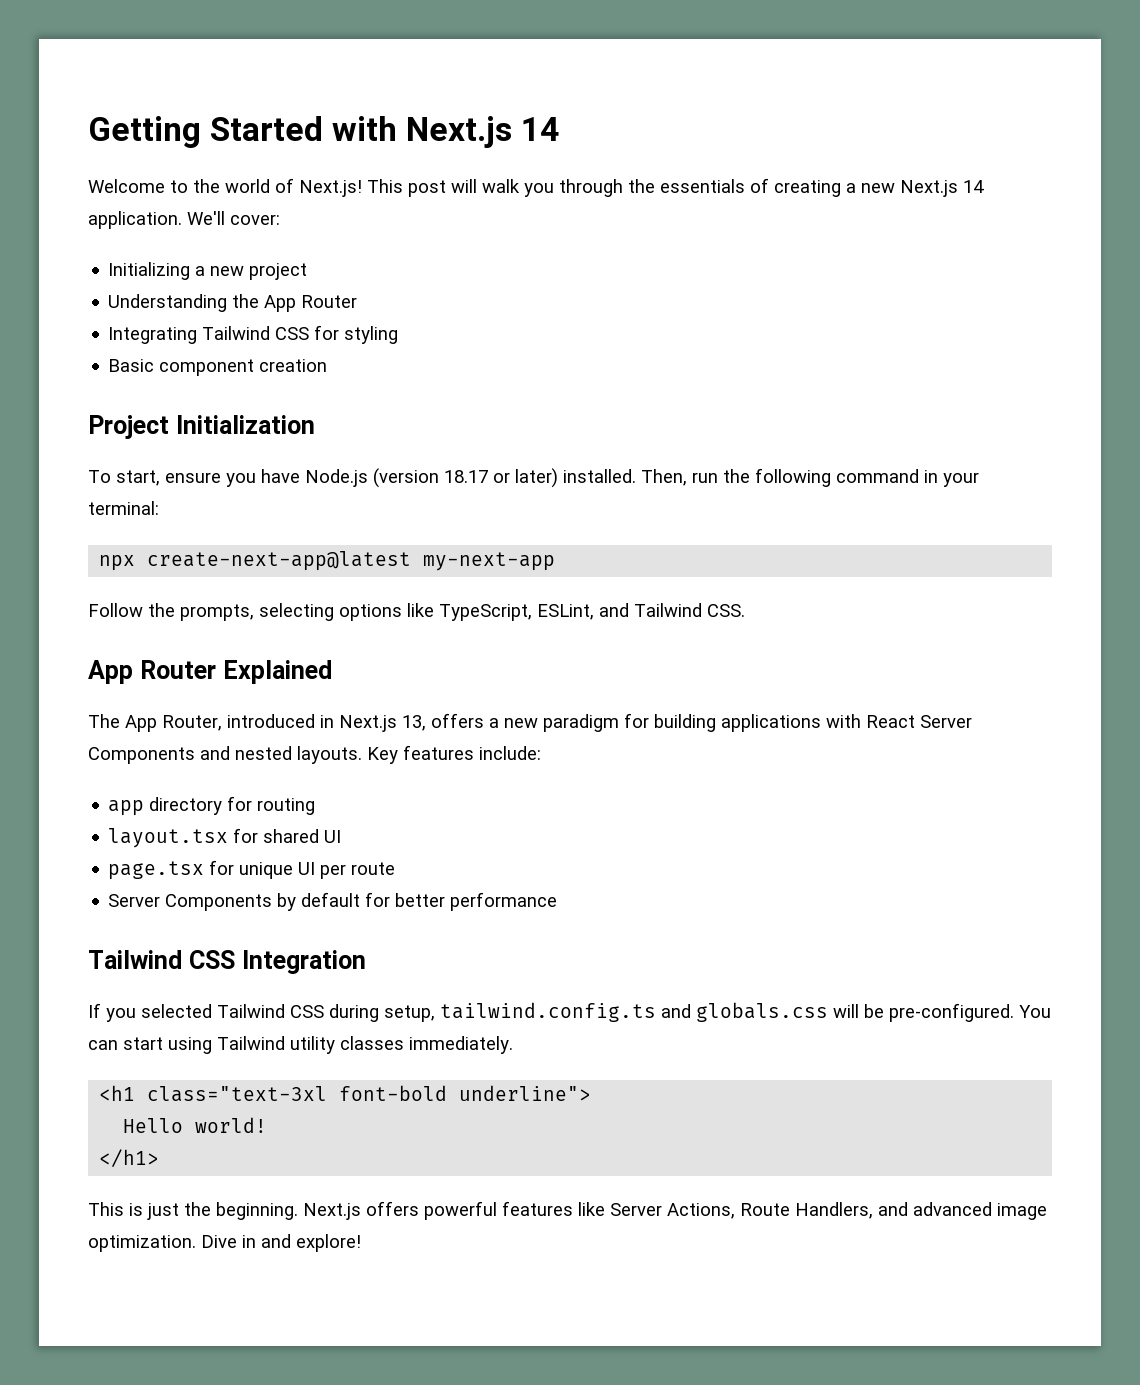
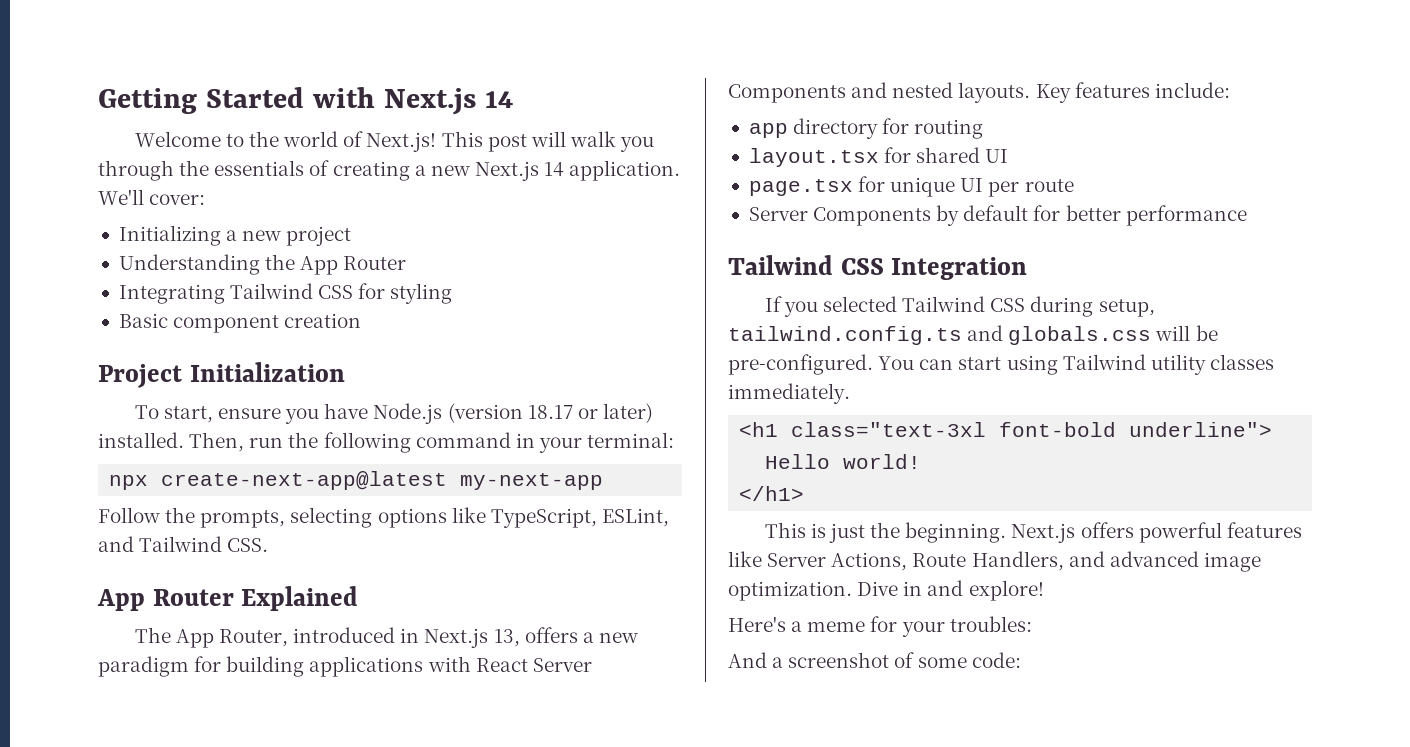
(361, 1243) none -> [728,616,1032,637] [728,652,1021,668] // Here's a meme for your troubles: // And a screenshot of some code:

